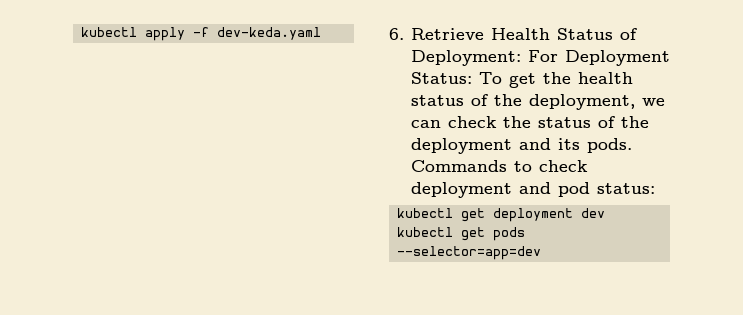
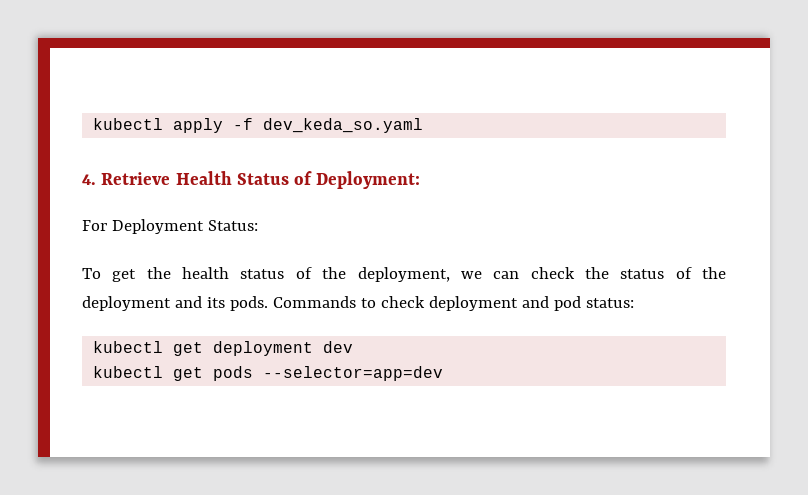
[217,27,322,40] [389,28,404,40] dev-keda.yaml // 6. -> [263,118,424,133] [82,174,96,185] dev_keda_so.yaml // 4.
(521, 58) none -> (421, 180) //
(472, 78) none -> (258, 225) //

